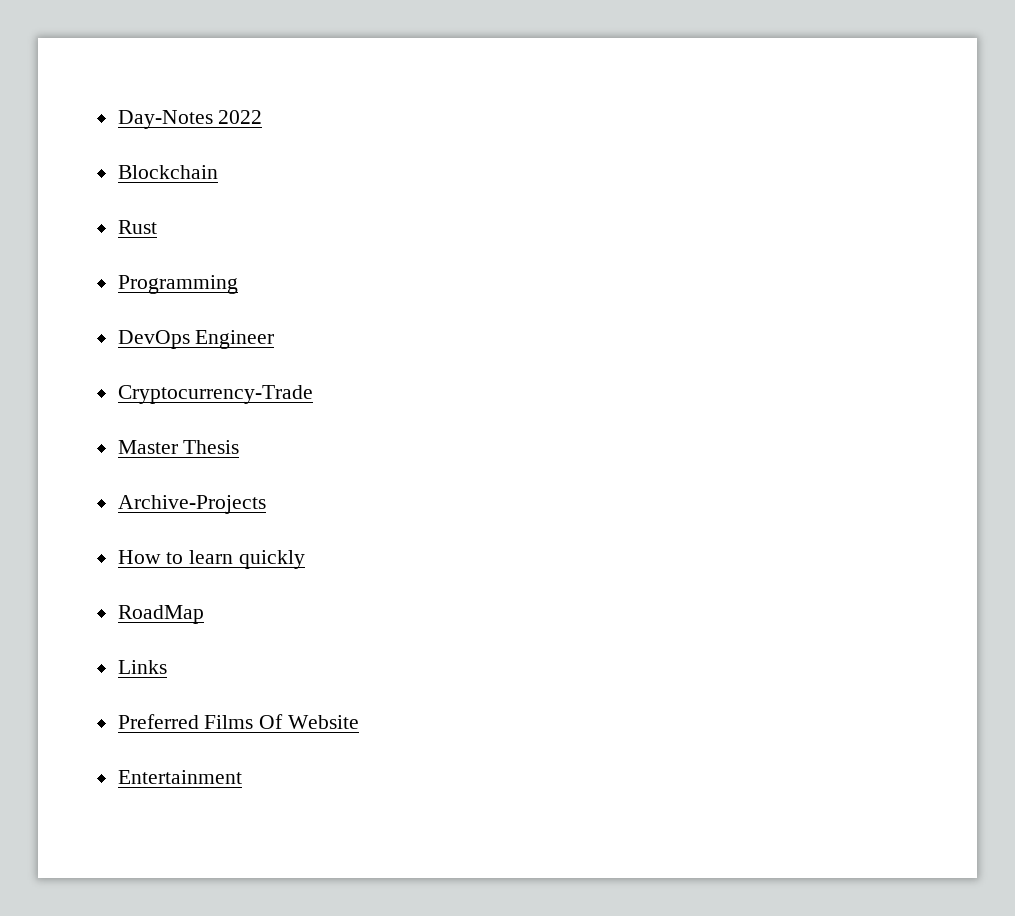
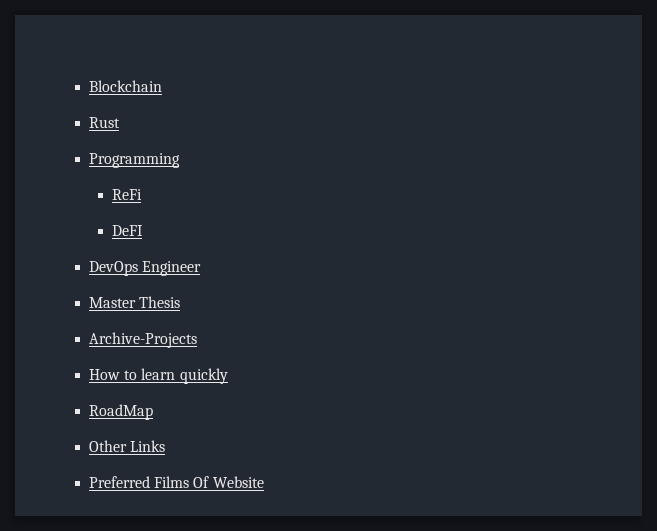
[117,110,263,129] Day-Notes 2022 // -> (89, 86) none
(238, 284) none -> [112,189,143,200] [112,225,144,236] // ReFi // DeFI
[117,385,313,404] // Cryptocurrency-Trade -> (202, 268) none
(204, 614) none -> [89,440,128,452] Other
[117,770,242,784] // Entertainment -> (264, 482) none

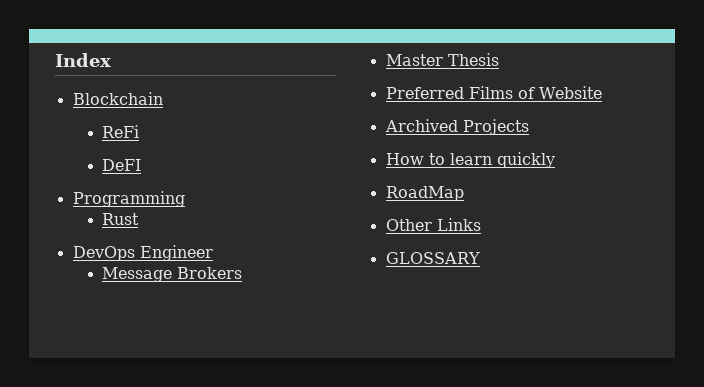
(89, 86) none -> [55,53,111,67] Index //
[89,117,121,128] [89,153,181,168] // Rust // Programming -> (163, 98) none
(144, 230) none -> [72,191,185,207] [102,213,140,225] // Programming // Rust
(202, 268) none -> [102,267,243,282] // Message Brokers
[89,332,198,348] Archive-Projects -> [385,86,602,99] [384,119,529,135] Preferred Films of Website // Archived Projects
[89,476,264,488] Preferred Films Of Website -> [385,252,480,264] GLOSSARY

